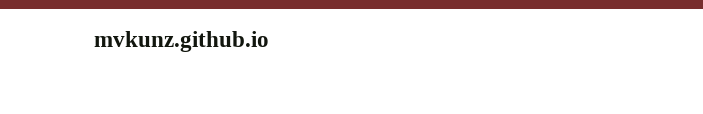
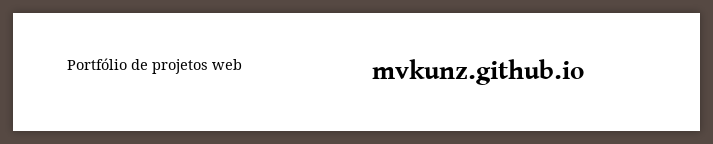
(94, 41) none -> [67,58,242,74] Portfólio de projetos web //

